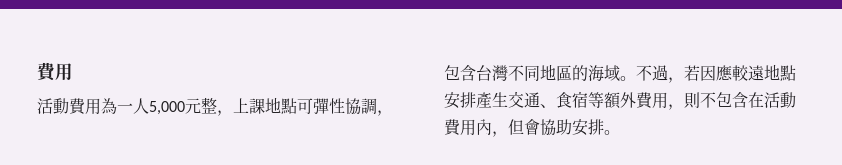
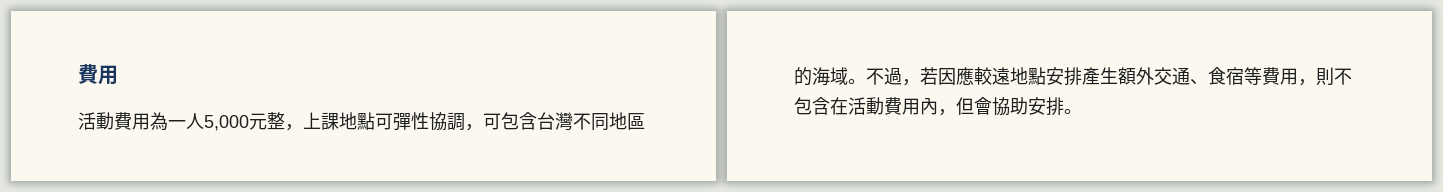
(393, 113) none -> [483,113,501,130] 可
(508, 99) none -> [1118,67,1154,85] 額外
[604,92,636,109] 額外 -> (1262, 76) none

